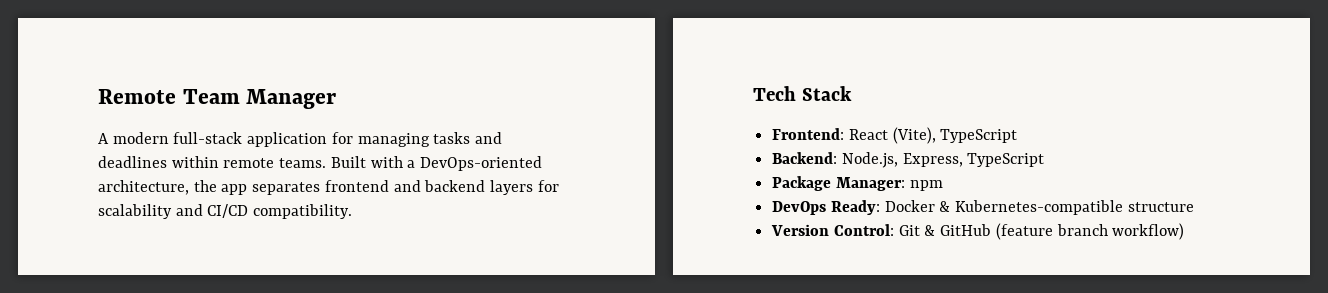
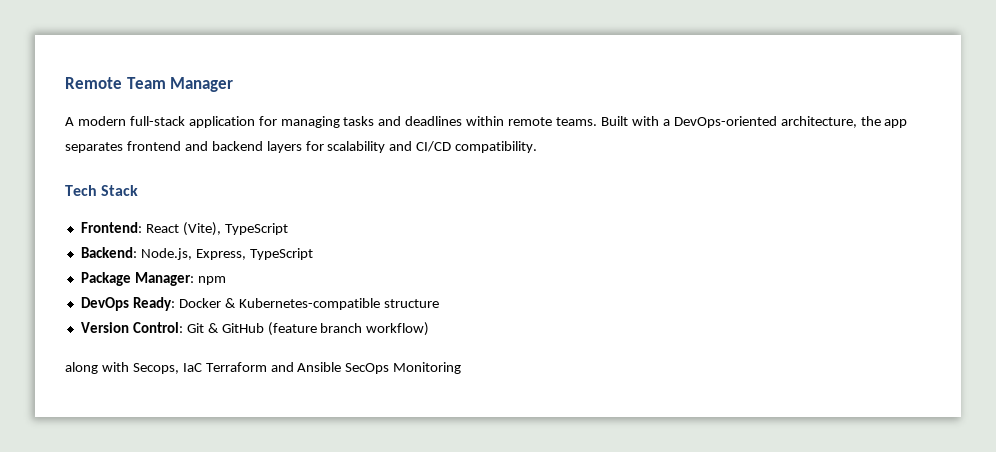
(1185, 231) none -> [65,362,462,374] // along with Secops, IaC Terraform and Ansible SecOps Monitoring

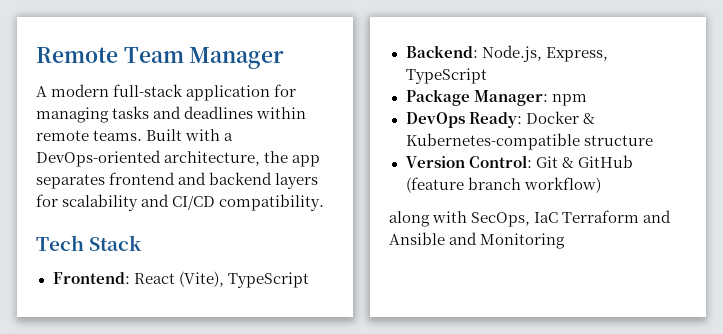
[132,363,179,374] Secops, -> [471,212,531,227] SecOps,
[345,363,390,374] SecOps -> [449,232,478,245] and

